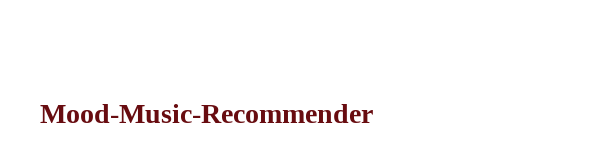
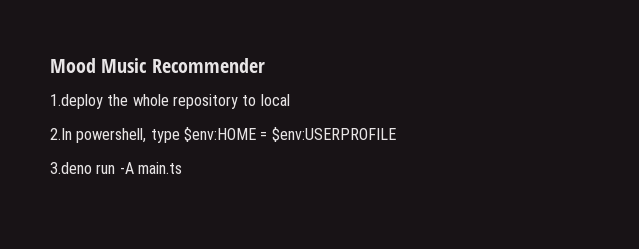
[40,104,373,123] Mood-Music-Recommender -> [50,58,265,73] [50,94,290,109] [50,127,396,143] [50,162,182,174] Mood Music Recommender // 1.deploy the whole repository to local // 2.In powershell, type $env:HOME = $env:USERPROFILE // 3.deno run -A main.ts

